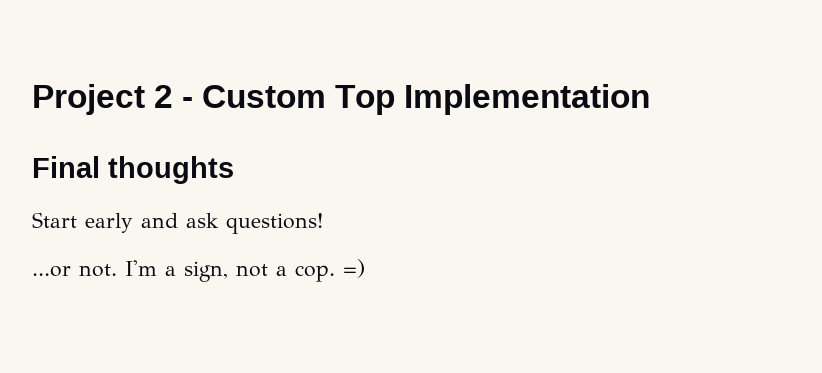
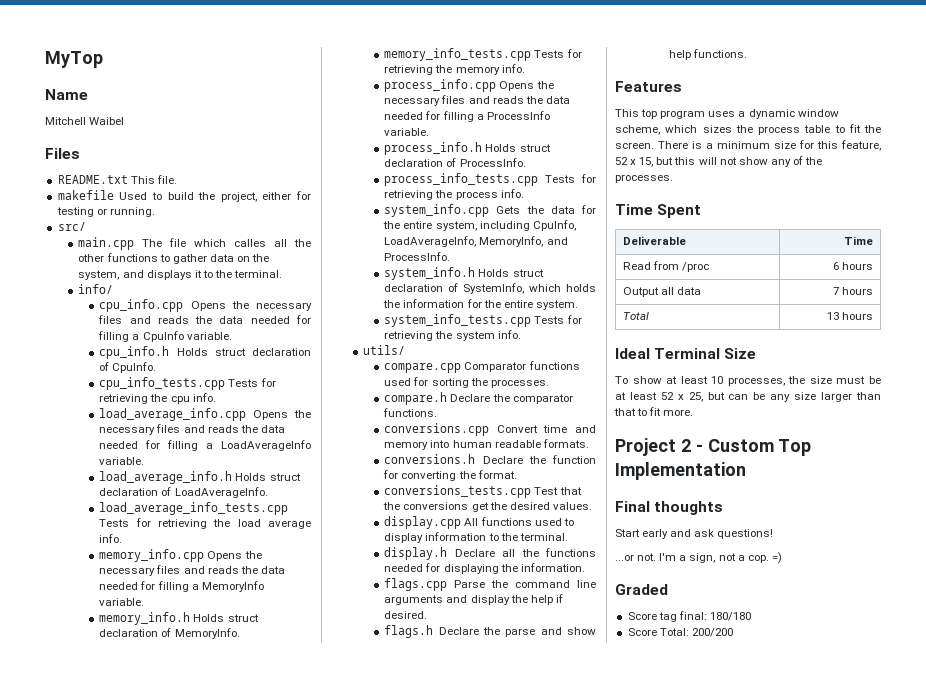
(32, 99) none -> [45,51,103,68] [45,89,88,100] [45,117,125,125] [45,148,80,159] [57,175,177,184] [57,190,311,202] [56,207,155,217] [57,222,86,231] [78,237,311,250] [78,253,270,264] [78,270,283,280] [78,284,114,294] [99,299,312,312] [98,315,312,324] [98,331,232,342] [99,346,311,359] [99,362,157,373] [99,377,276,390] [99,393,216,404] [99,408,311,421] [99,424,285,435] [99,440,311,451] [99,457,145,465] [99,471,301,484] [99,487,268,498] [99,502,289,515] [99,518,311,529] [99,534,123,543] [99,549,262,562] [99,565,285,576] [99,581,264,592] [99,598,145,606] [99,612,259,625] [99,628,240,639] [384,48,582,61] [384,64,525,75] [384,79,554,92] [384,95,570,106] [384,111,550,122] [384,128,430,136] [384,142,551,155] [384,158,526,167] [384,173,596,186] [384,189,524,200] [384,204,596,217] [383,220,576,231] [384,236,568,247] [384,252,451,261] [384,267,544,280] [384,283,596,294] [383,299,578,310] [384,314,582,327] [384,330,521,341] [363,345,406,355] [384,361,580,373] [384,377,549,388] [384,392,573,405] [383,408,438,417] [384,423,596,436] [384,439,589,450] [384,454,596,464] [383,470,517,481] [384,485,582,498] [383,502,592,512] [384,516,574,529] [384,532,568,543] [384,547,596,560] [384,563,585,574] [384,578,596,591] [384,594,563,605] [384,611,428,619] [384,625,596,638] [669,49,748,60] [615,81,682,92] [615,109,839,119] [615,124,881,135] [615,140,881,151] [615,156,823,167] [615,174,673,183] [615,204,702,218] [623,236,687,245] [843,236,873,245] [623,261,710,272] [832,262,873,270] [623,287,702,297] [832,287,873,295] [623,312,650,320] [826,312,873,320] [615,348,757,359] [615,376,881,386] [615,392,881,402] [614,407,694,416] MyTop // Name // Mitchell Waibel // Files // README.txt This file. // makefile Used to build the project, either for testing or running. // src/ // main.cpp The file which calles all the other functions to gather data on the system, and displays it to the terminal. // info/ // cpu_info.cpp Opens the necessary files and reads the data needed for filling a CpuInfo variable. // cpu_info.h Holds struct declaration of CpuInfo. // cpu_info_tests.cpp Tests for retrieving the cpu info. // load_average_info.cpp Opens the necessary files and reads the data needed for filling a LoadAverageInfo variable. // load_average_info.h Holds struct declaration of LoadAverageInfo. // load_average_info_tests.cpp Tests for retrieving the load average info. // memory_info.cpp Opens the necessary files and reads the data needed for filling a MemoryInfo variable. // memory_info.h Holds struct declaration of MemoryInfo. // memory_info_tests.cpp Tests for retrieving the memory info. // process_info.cpp Opens the necessary files and reads the data needed for filling a ProcessInfo variable. // process_info.h Holds struct declaration of ProcessInfo. // process_info_tests.cpp Tests for retrieving the process info. // system_info.cpp Gets the data for the entire system, including CpuInfo, LoadAverageInfo, MemoryInfo, and ProcessInfo. // system_info.h Holds struct declaration of SystemInfo, which holds the information for the entire system. // system_info_tests.cpp Tests for retrieving the system info. // utils/ // compare.cpp Comparator functions used for sorting the processes. // compare.h Declare the comparator functions. // conversions.cpp Convert time and memory into human readable formats. // conversions.h Declare the function for converting the format. // conversions_tests.cpp Test that the conversions get the desired values. // display.cpp All functions used to display information to the terminal. // display.h Declare all the functions needed for displaying the information. // flags.cpp Parse the command line arguments and display the help if desired. // flags.h Declare the parse and show help functions. // Features // This top program uses a dynamic window scheme, which sizes the process table to fit the screen. There is a minimum size for this feature, 52 x 15, but this will not show any of the processes. // Time Spent // Deliverable | Time // Read from /proc | 6 hours // Output all data | 7 hours // Total | 13 hours // Ideal Terminal Size // To show at least 10 processes, the size must be at least 52 x 25, but can be any size larger than that to fit more. //
(365, 268) none -> [615,584,668,595] [627,611,751,622] [627,628,733,637] // Graded // Score tag final: 180/180 // Score Total: 200/200

